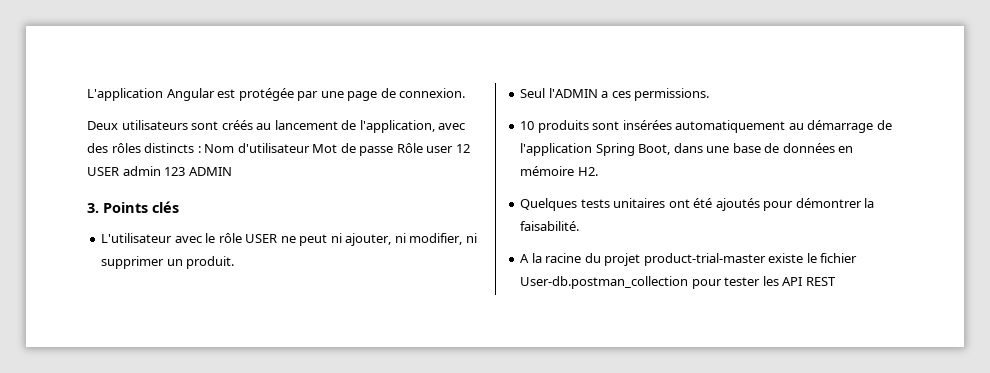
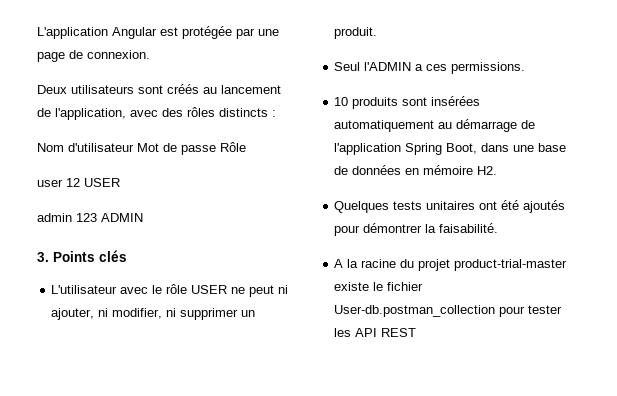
(201, 149) none -> (276, 113) //
(423, 148) none -> (246, 147) //
(119, 171) none -> (120, 182) //

